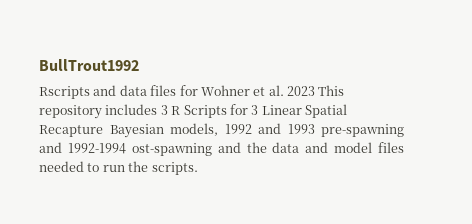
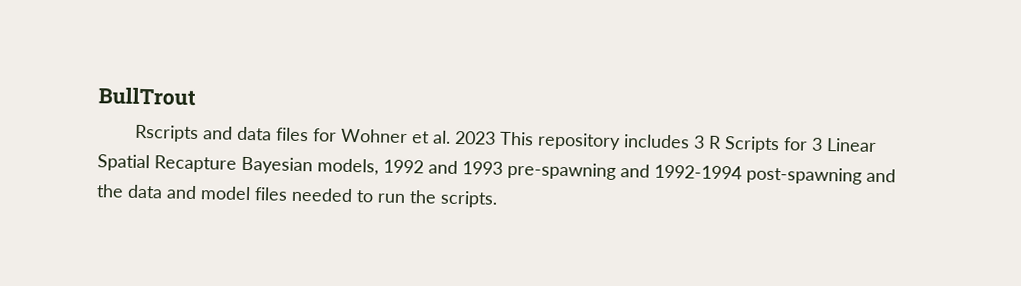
[39,59,139,71] BullTrout1992 -> [98,87,196,107] BullTrout
[131,143,212,156] ost-spawning -> [746,166,862,185] post-spawning

